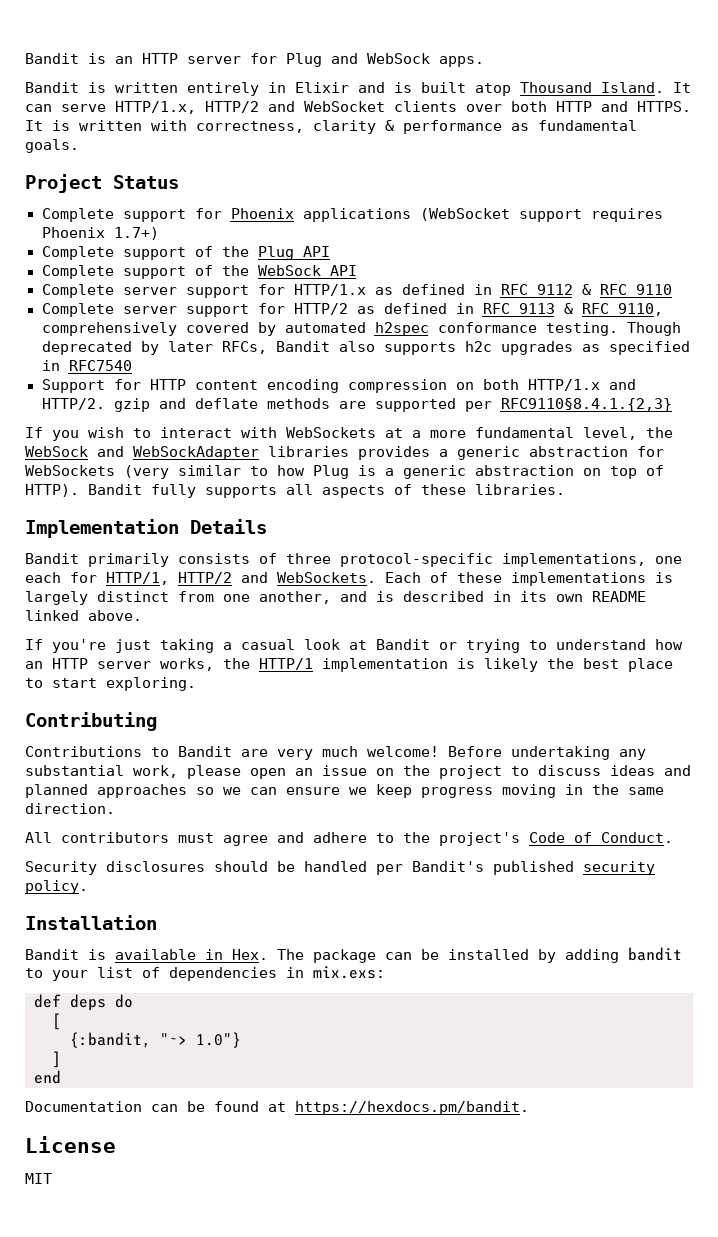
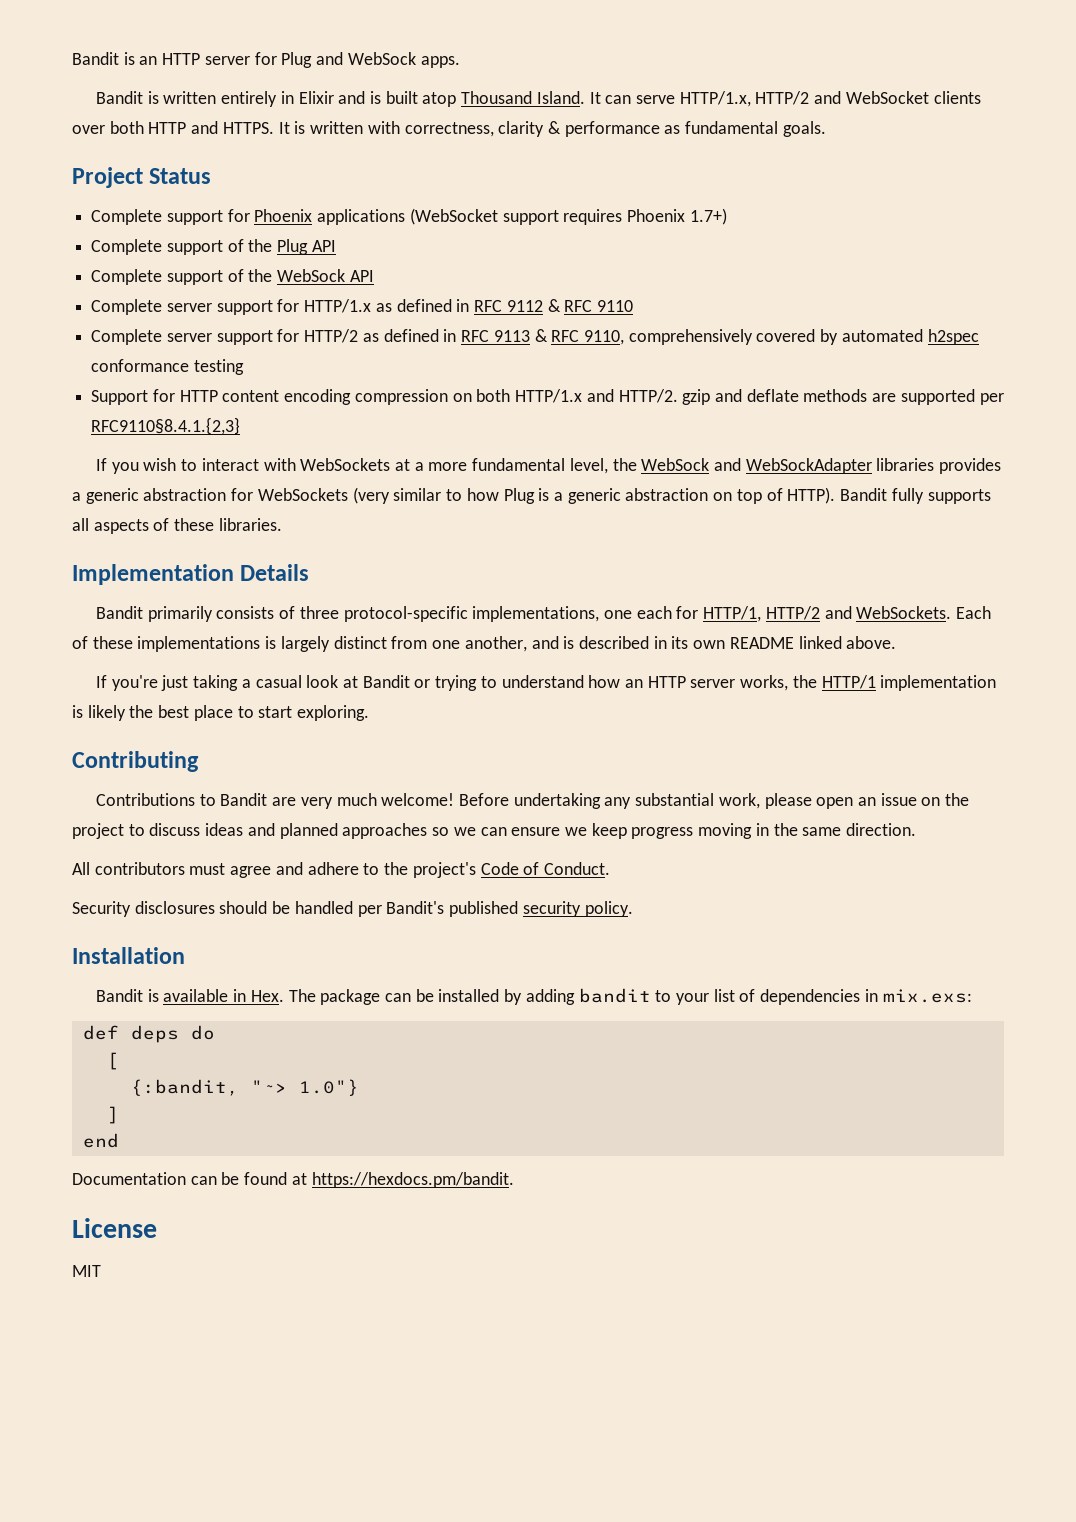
[545,322,681,336] [41,341,690,355] [41,360,132,371] testing. Though deprecated by later RFCs, Bandit also supports h2c upgrades as specified in RFC7540 -> [193,359,244,375] testing

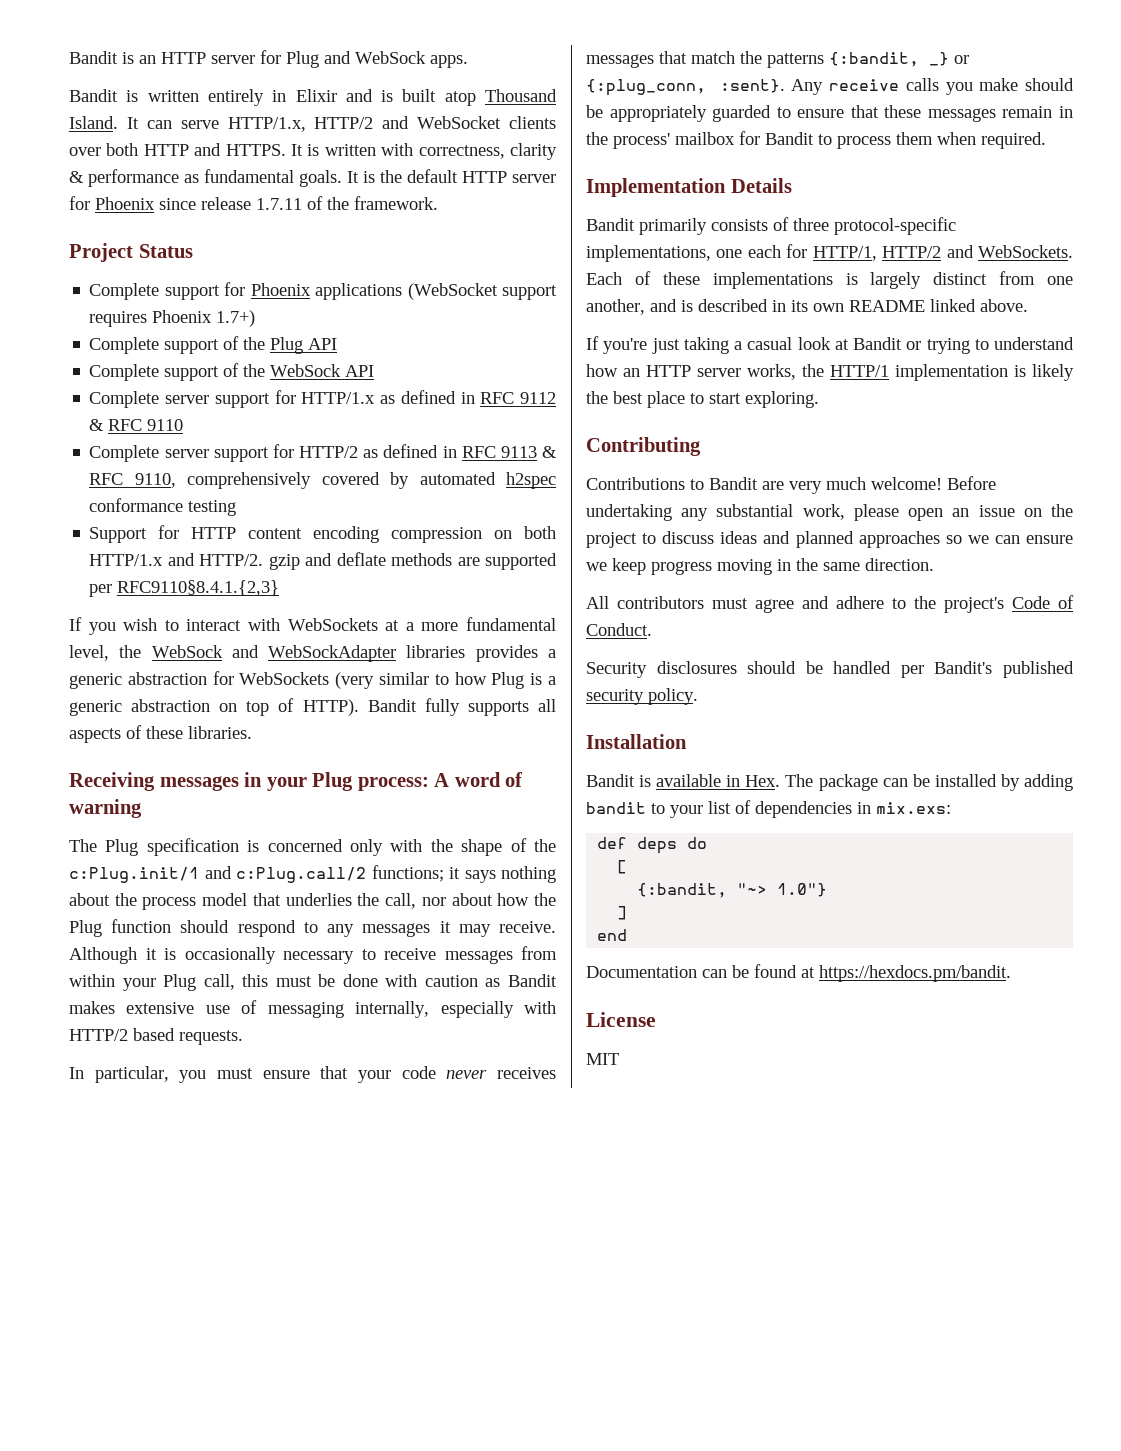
(826, 129) none -> [347,169,556,183] [69,196,438,210] It is the default HTTP server for Phoenix since release 1.7.11 of the framework.
(282, 524) none -> [69,772,524,791] [69,799,142,818] [69,838,556,856] [69,865,556,883] [69,893,557,910] [69,919,556,937] [69,946,557,964] [69,974,557,991] [69,1000,556,1018] [69,1028,243,1045] [69,1066,556,1083] [586,51,969,68] [586,78,1074,96] [586,105,1073,122] [586,131,1046,149] // Receiving messages in your Plug process: A word of warning // The Plug specification is concerned only with the shape of the c:Plug.init/1 and c:Plug.call/2 functions; it says nothing about the process model that underlies the call, nor about how the Plug function should respond to any messages it may receive. Although it is occasionally necessary to receive messages from within your Plug call, this must be done with caution as Bandit makes extensive use of messaging internally, especially with HTTP/2 based requests. // In particular, you must ensure that your code never receives messages that match the patterns {:bandit, _} or {:plug_conn, :sent}. Any receive calls you make should be appropriately guarded to ensure that these messages remain in the process' mailbox for Bandit to process them when required.

